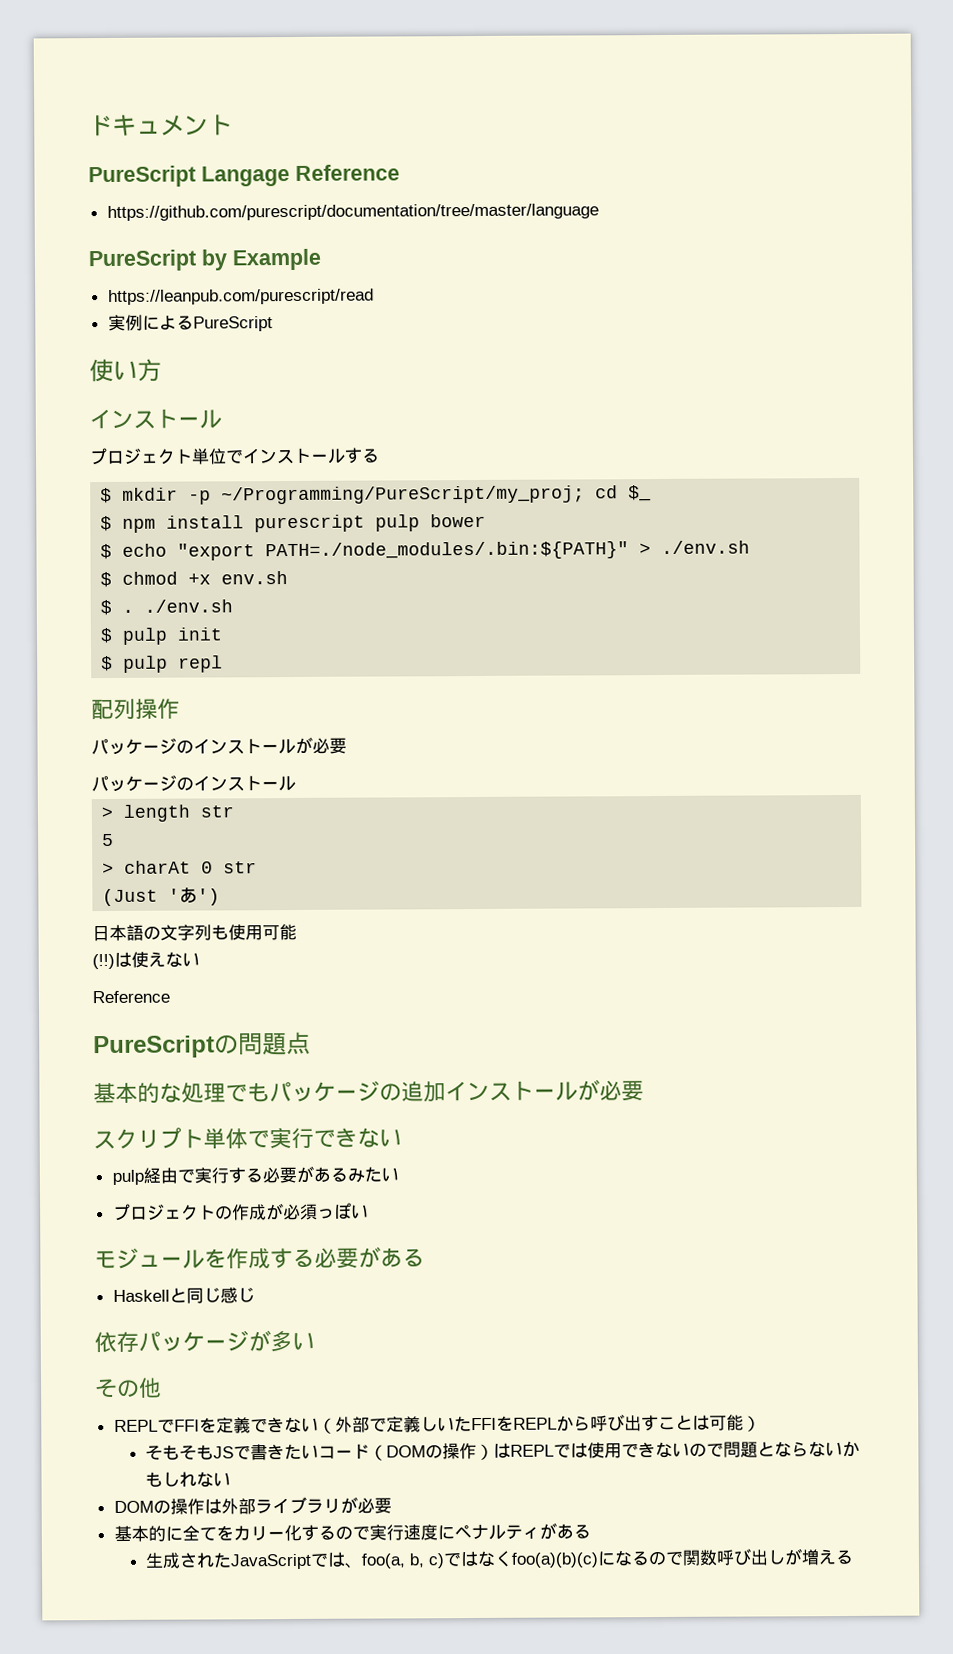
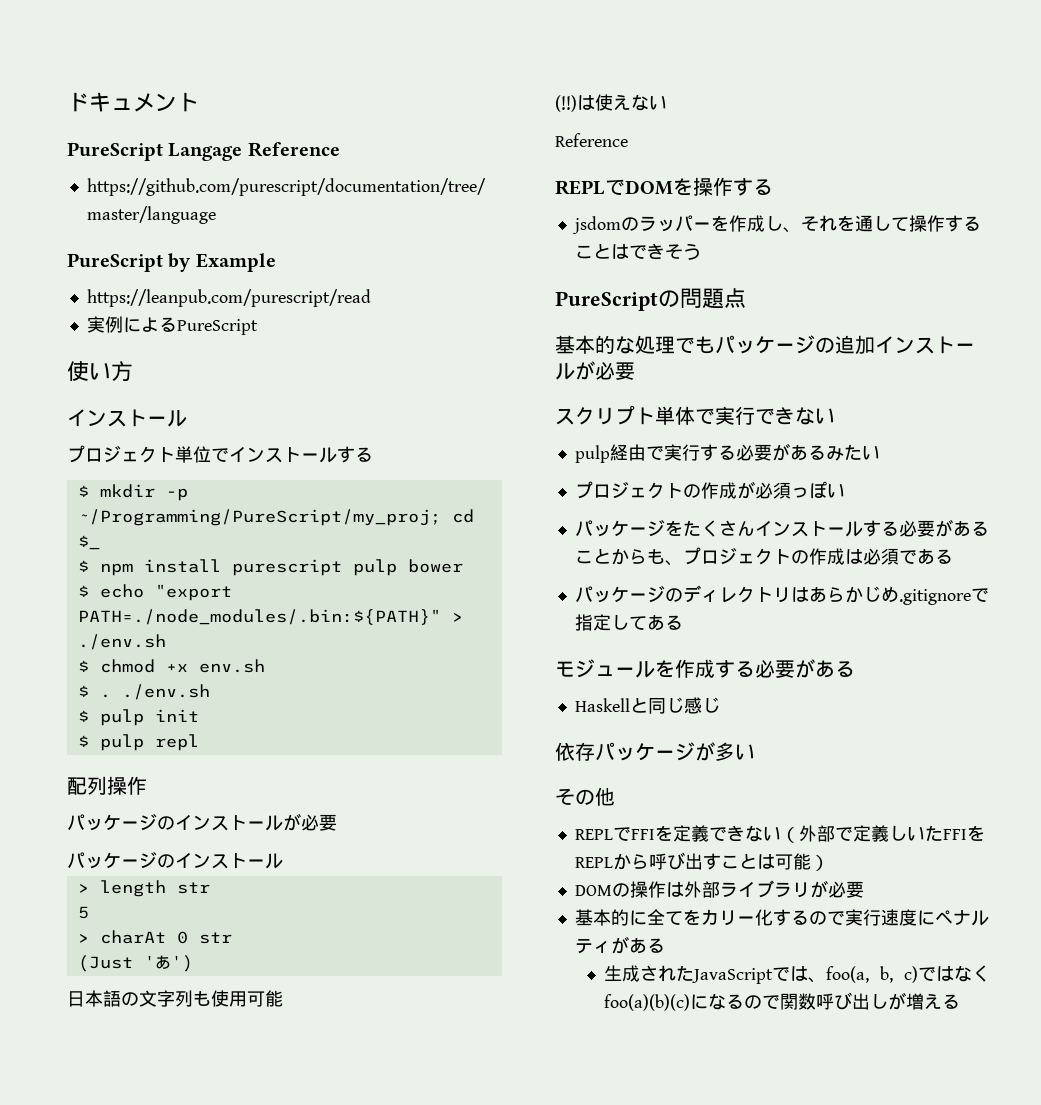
(170, 997) none -> [555,177,773,196] [571,215,981,234] [574,243,701,260] // REPLでDOMを操作する // jsdomのラッパーを作成し、それを通して操作することはできそう
(369, 1211) none -> [574,519,989,537] [574,547,953,566] [574,585,989,605] [574,614,683,631] // パッケージをたくさんインストールする必要があることからも、プロジェクトの作成は必須である // パッケージのディレクトリはあらかじめ.gitignoreで指定してある
[145,1440,861,1461] [145,1471,232,1488] // そもそもJSで書きたいコード（DOMの操作）はREPLでは使用できないので問題とならないかもしれない -> (829, 863) none

